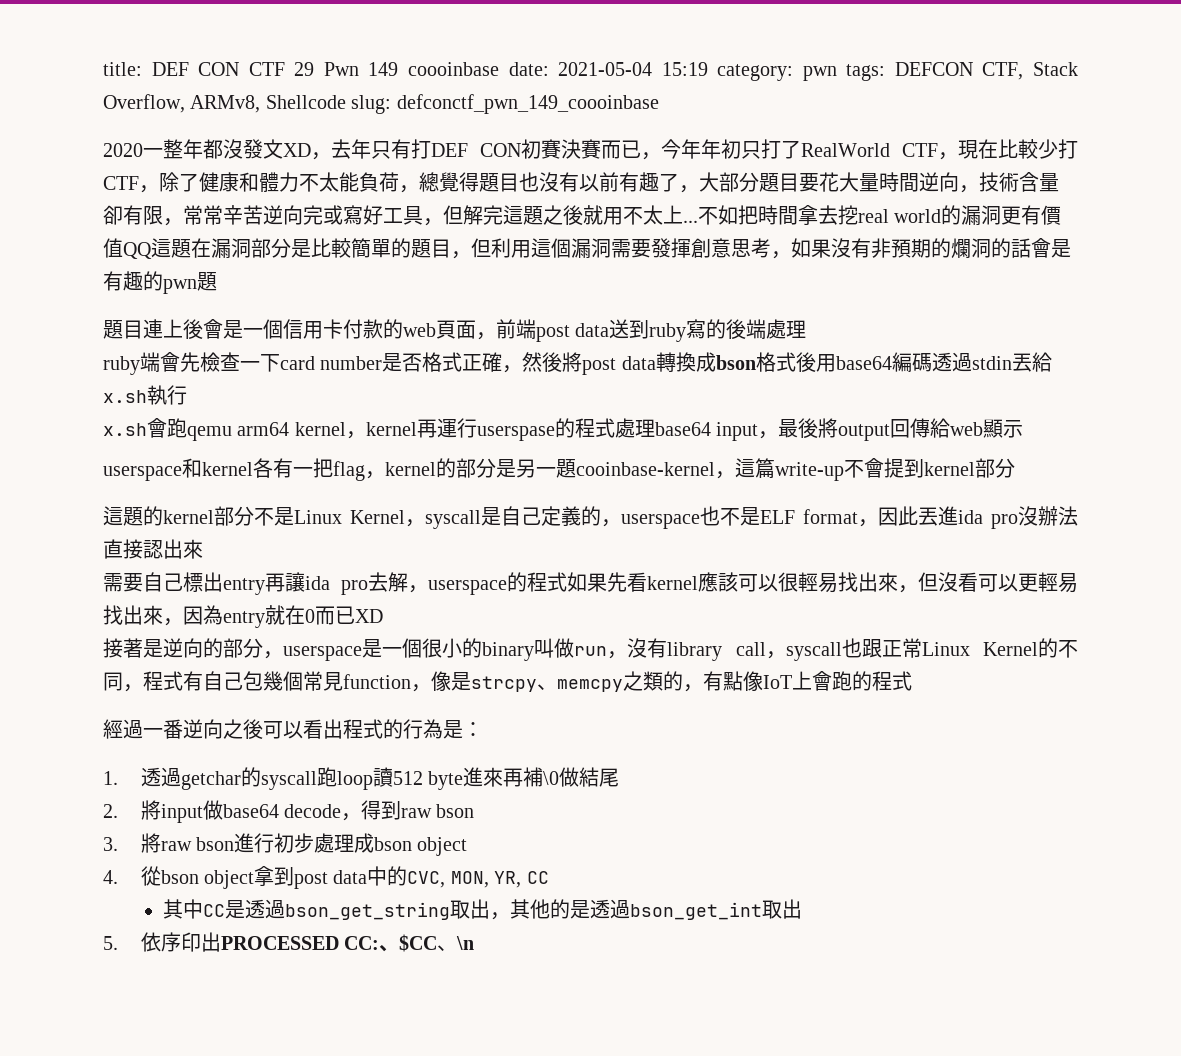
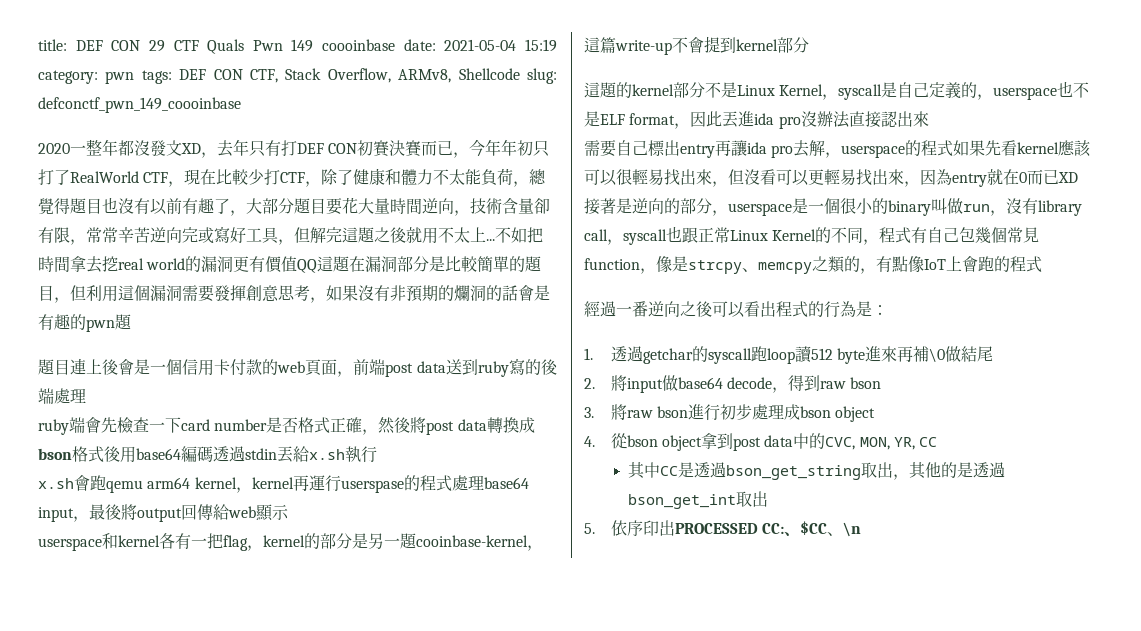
[248,62,315,76] CTF 29 -> [148,39,245,54] 29 CTF Quals
[894,62,973,76] DEFCON -> [179,69,243,80] DEF CON

